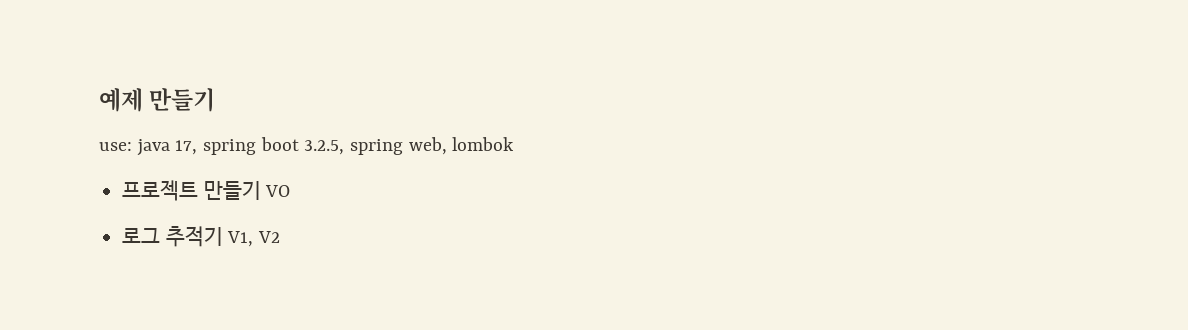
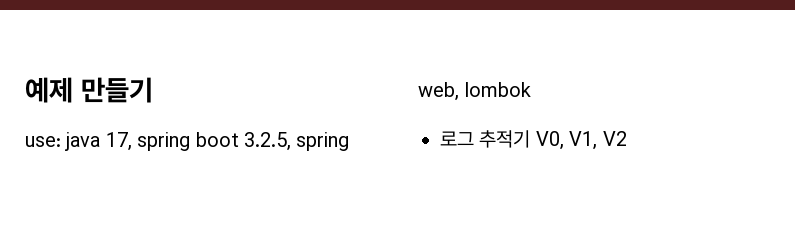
[122,180,291,201] // 프로젝트 만들기 VO -> (532, 89) none
(223, 236) none -> [535,131,564,150] V0,

